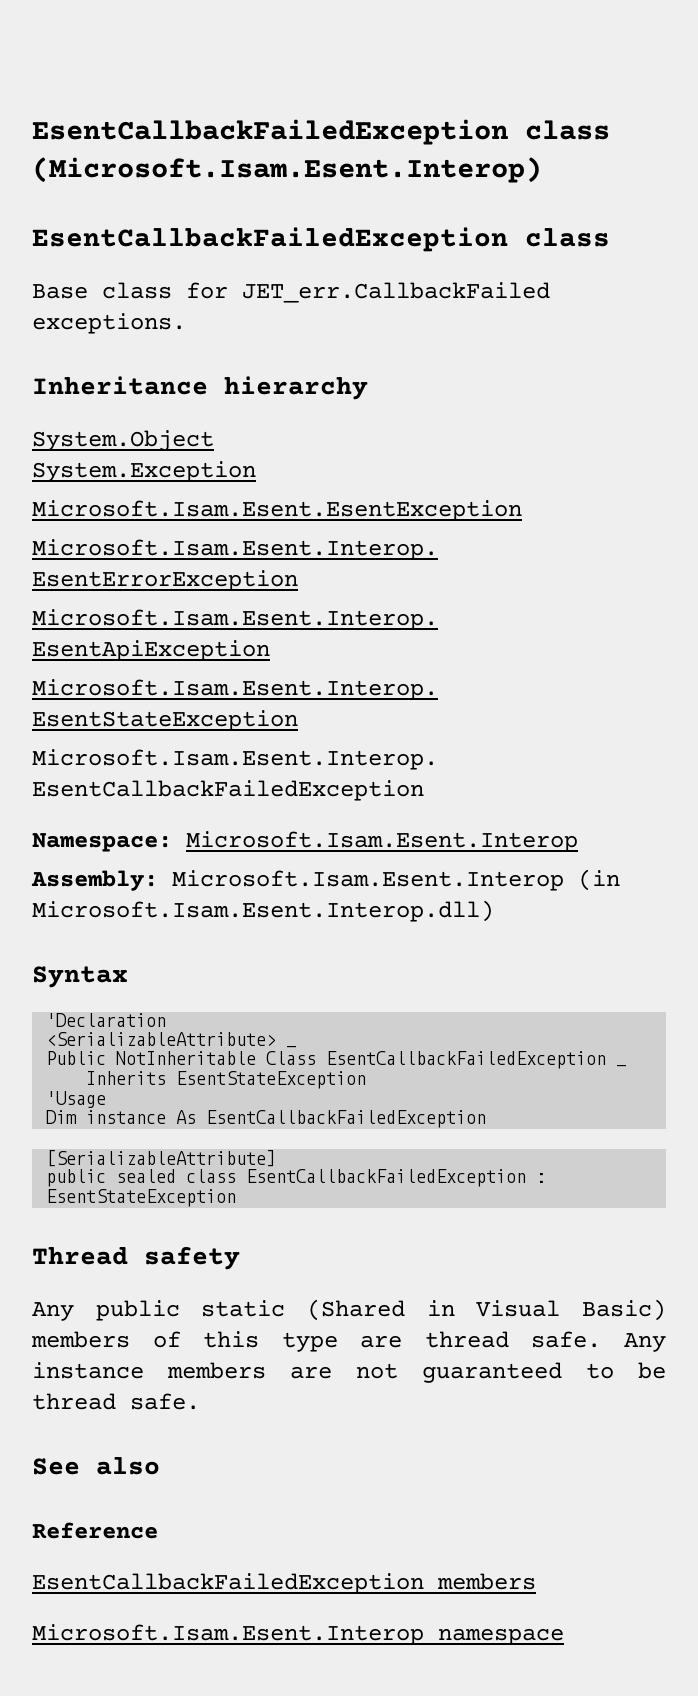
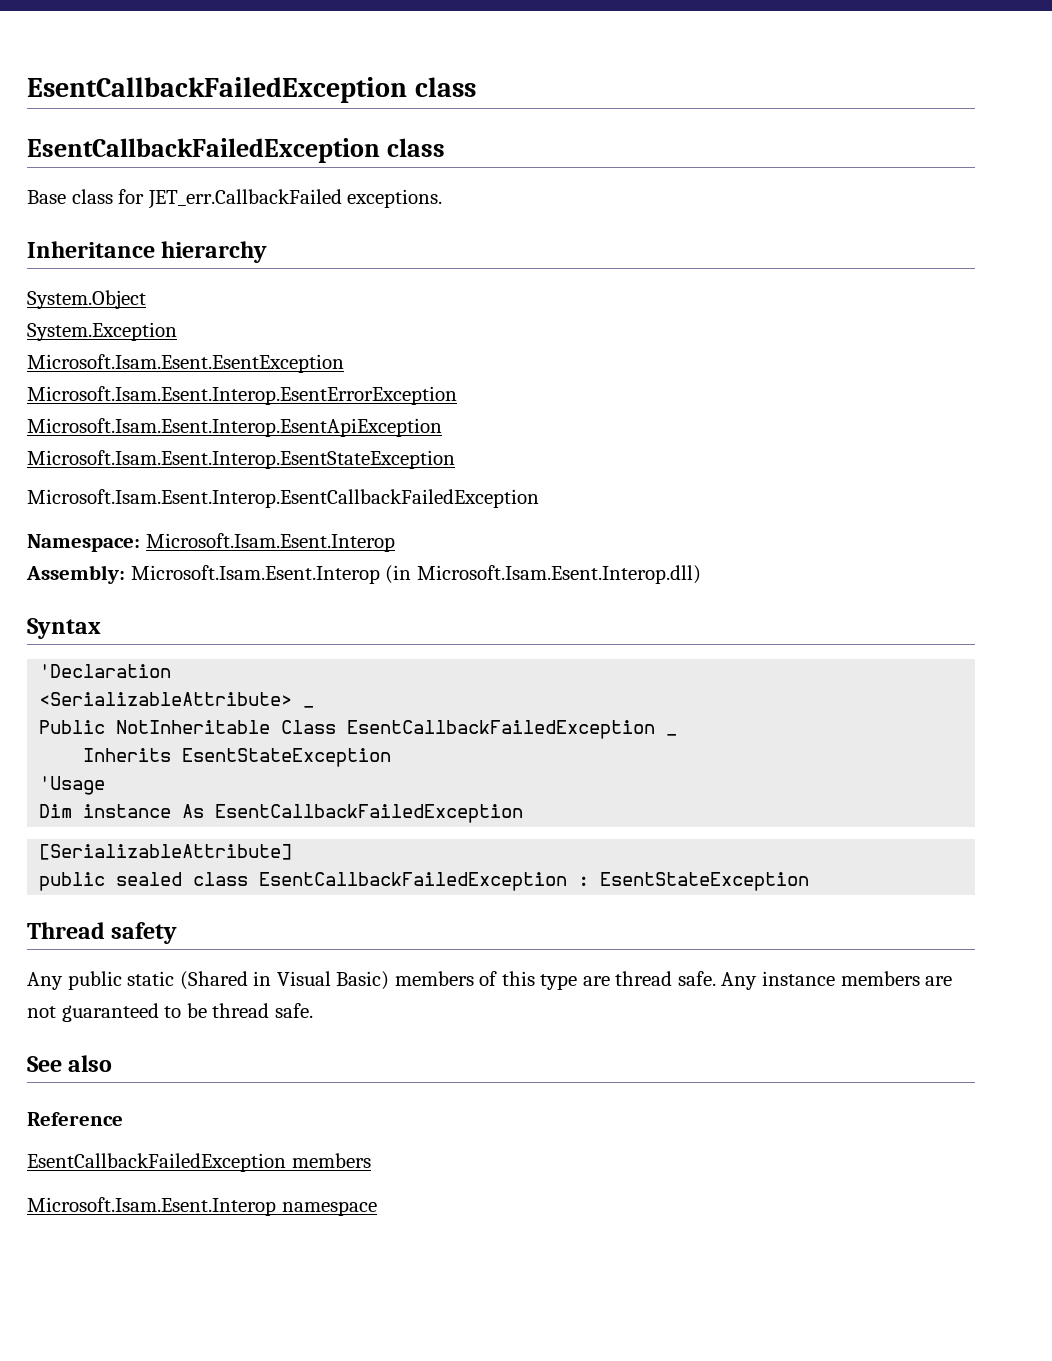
[32,119,610,145] [32,157,542,183] EsentCallbackFailedException class (Microsoft.Isam.Esent.Interop) -> [27,77,476,103] EsentCallbackFailedException class

